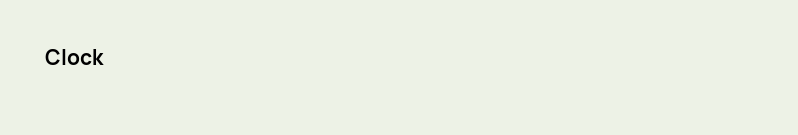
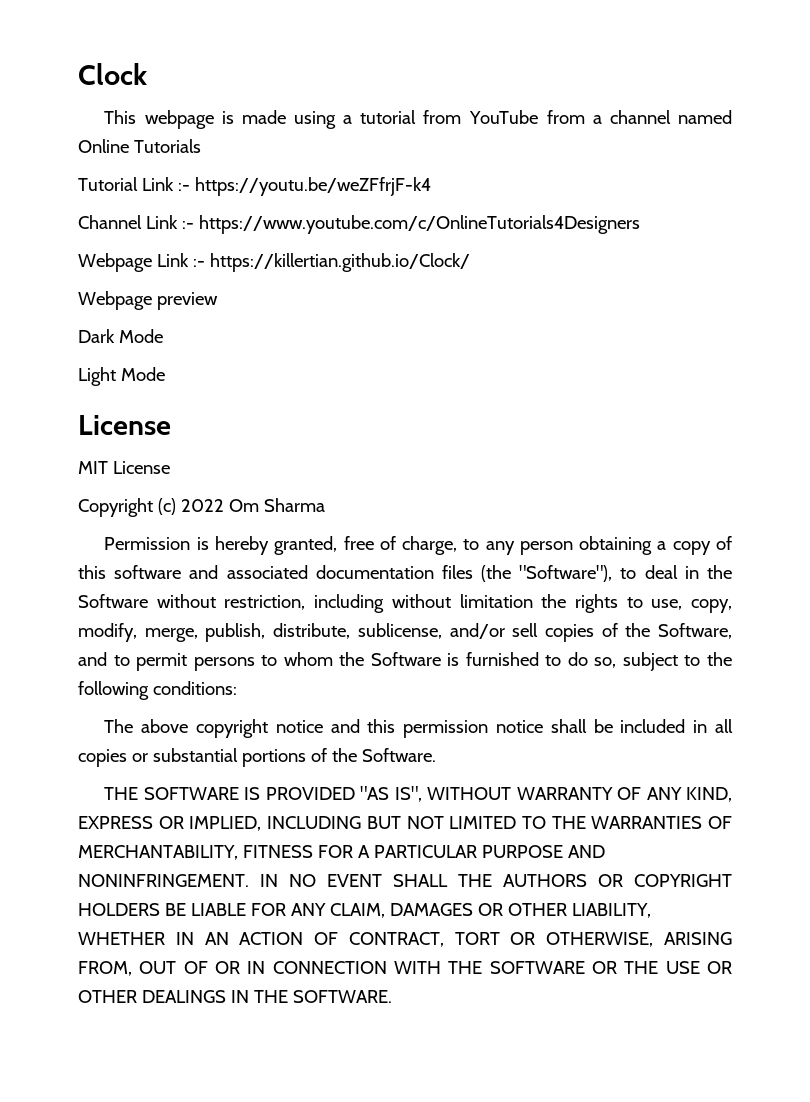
(104, 57) none -> [104,110,732,129] [78,139,201,153] [78,177,431,196] [78,215,640,234] [78,253,470,272] [78,291,218,310] [78,329,163,343] [78,367,165,386] [78,415,171,435] [78,461,170,474] [78,498,325,517] [104,536,732,555] [78,565,732,582] [78,594,732,613] [78,623,733,642] [78,652,732,671] [78,681,237,700] [104,719,733,738] [78,748,436,767] [104,786,733,802] [78,816,733,831] [78,845,605,860] [78,874,732,887] [78,903,651,918] [78,932,733,947] [78,961,732,976] [78,990,392,1003] // This webpage is made using a tutorial from YouTube from a channel named Online Tutorials // Tutorial Link :- https://youtu.be/weZFfrjF-k4 // Channel Link :- https://www.youtube.com/c/OnlineTutorials4Designers // Webpage Link :- https://killertian.github.io/Clock/ // Webpage preview // Dark Mode // Light Mode // License // MIT License // Copyright (c) 2022 Om Sharma // Permission is hereby granted, free of charge, to any person obtaining a copy of this software and associated documentation files (the "Software"), to deal in the Software without restriction, including without limitation the rights to use, copy, modify, merge, publish, distribute, sublicense, and/or sell copies of the Software, and to permit persons to whom the Software is furnished to do so, subject to the following conditions: // The above copyright notice and this permission notice shall be included in all copies or substantial portions of the Software. // THE SOFTWARE IS PROVIDED "AS IS", WITHOUT WARRANTY OF ANY KIND, EXPRESS OR IMPLIED, INCLUDING BUT NOT LIMITED TO THE WARRANTIES OF MERCHANTABILITY, FITNESS FOR A PARTICULAR PURPOSE AND NONINFRINGEMENT. IN NO EVENT SHALL THE AUTHORS OR COPYRIGHT HOLDERS BE LIABLE FOR ANY CLAIM, DAMAGES OR OTHER LIABILITY, WHETHER IN AN ACTION OF CONTRACT, TORT OR OTHERWISE, ARISING FROM, OUT OF OR IN CONNECTION WITH THE SOFTWARE OR THE USE OR OTHER DEALINGS IN THE SOFTWARE.

